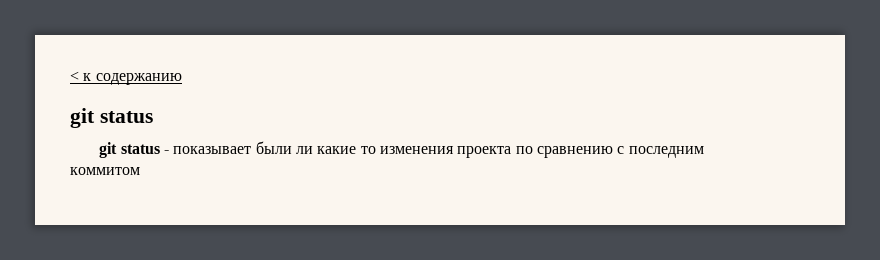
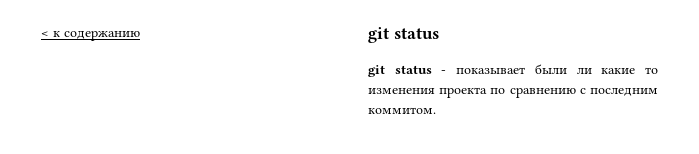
[70,167,140,175] коммитом -> [368,107,436,114] коммитом.

